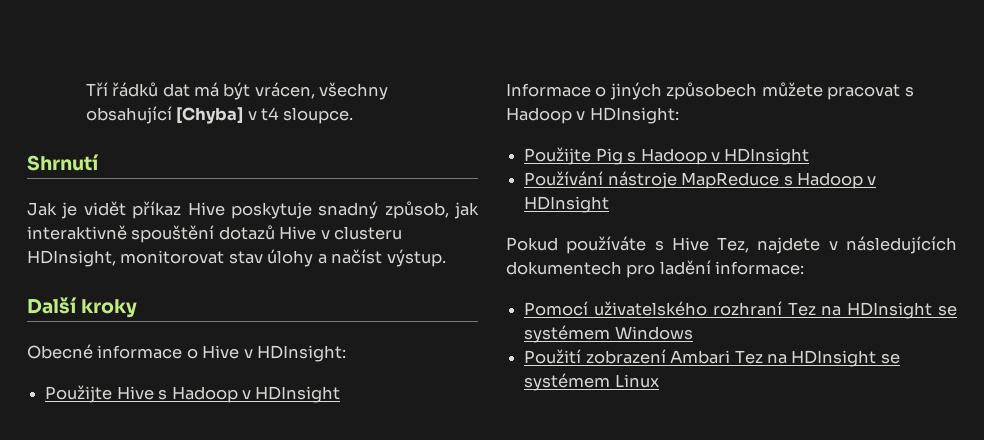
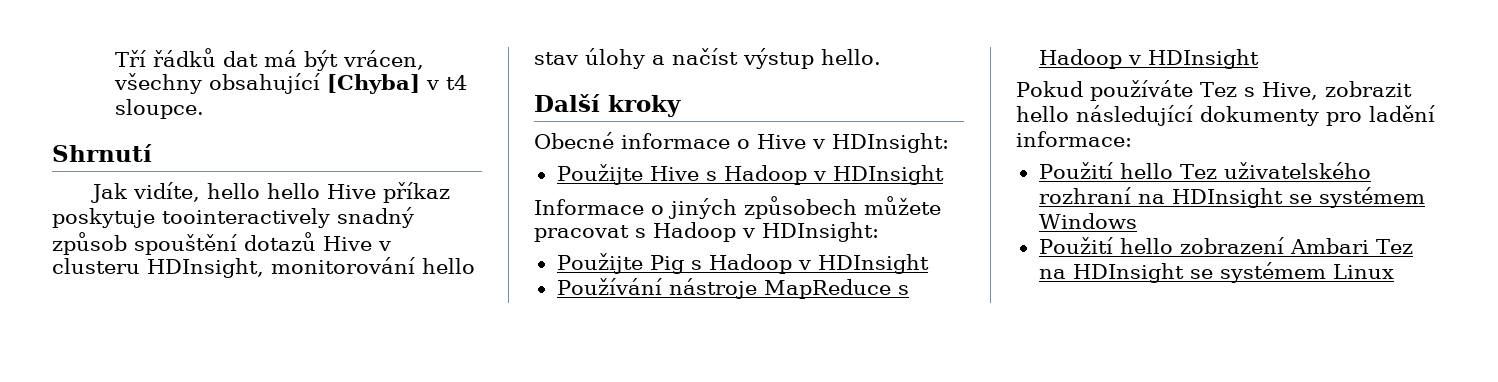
[61,201,479,219] [27,225,127,240] je vidět příkaz Hive poskytuje snadný způsob, jak interaktivně -> [132,182,450,203] [52,207,414,228] [52,232,127,255] vidíte, hello hello Hive příkaz poskytuje toointeractively snadný způsob
[120,250,225,264] monitorovat -> [271,257,475,274] monitorování hello
[386,249,446,267] výstup. -> [743,48,881,69] výstup hello.
[654,236,957,254] [506,261,622,275] s Hive Tez, najdete v následujících dokumentech -> [1199,81,1412,100] [1016,105,1319,126] Tez s Hive, zobrazit hello následující dokumenty
[524,301,589,316] Pomocí -> [1038,162,1217,179] Použití hello Tez
[787,302,816,316] Tez -> (1131, 195) none
(582, 356) none -> [1119,238,1173,254] hello

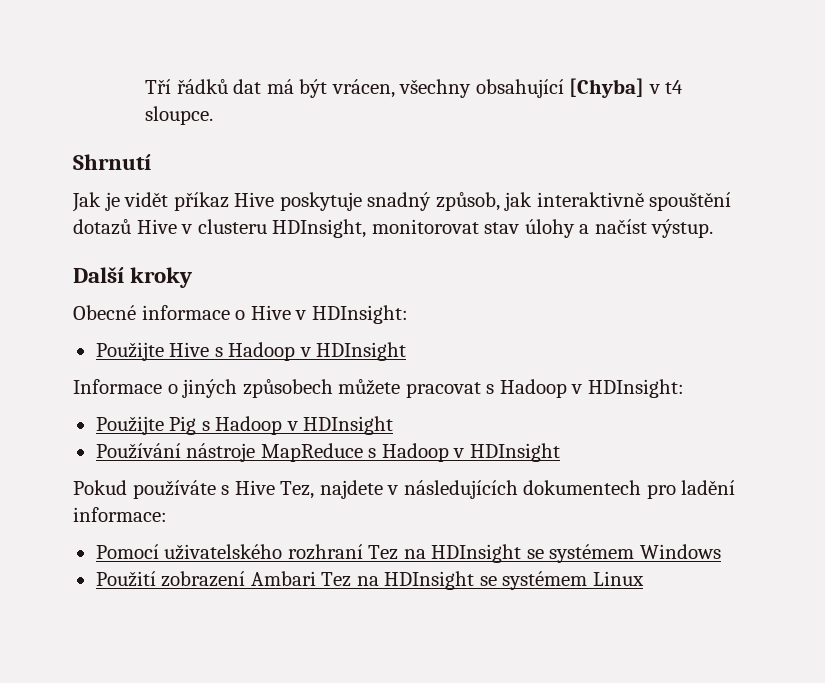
[132,182,450,203] [52,207,414,228] [52,232,127,255] vidíte, hello hello Hive příkaz poskytuje toointeractively snadný způsob -> [104,192,644,211] je vidět příkaz Hive poskytuje snadný způsob, jak interaktivně
[271,257,475,274] monitorování hello -> [371,219,479,234] monitorovat
[743,48,881,69] výstup hello. -> [651,219,714,238] výstup.
[1199,81,1412,100] [1016,105,1319,126] Tez s Hive, zobrazit hello následující dokumenty -> [221,480,642,499] s Hive Tez, najdete v následujících dokumentech
[1038,162,1217,179] Použití hello Tez -> [95,544,159,559] Pomocí
(1131, 195) none -> [368,545,399,560] Tez
[1119,238,1173,254] hello -> (156, 579) none

